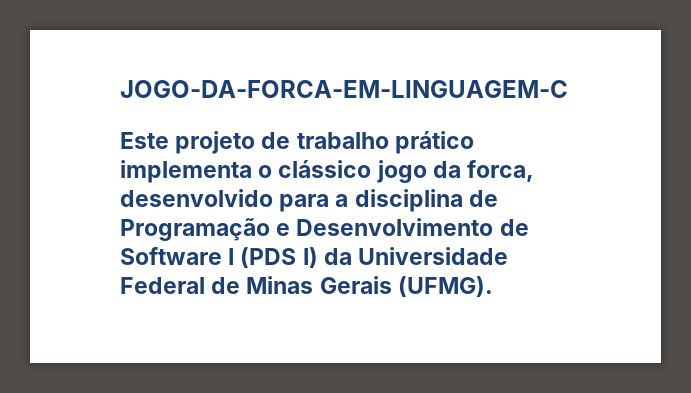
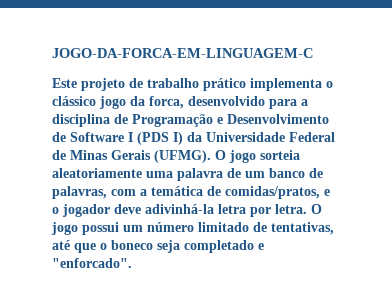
(493, 286) none -> [215,150,300,163] [52,168,323,181] [52,186,330,199] [52,204,322,217] [51,222,334,235] [52,240,264,253] [52,258,132,268] O jogo sorteia aleatoriamente uma palavra de um banco de palavras, com a temática de comidas/pratos, e o jogador deve adivinhá-la letra por letra. O jogo possui um número limitado de tentativas, até que o boneco seja completado e "enforcado".

